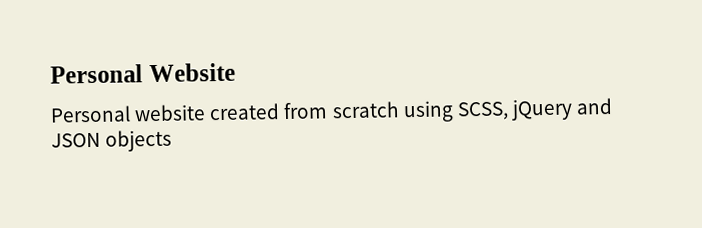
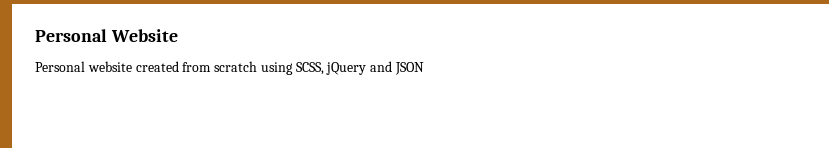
[105,129,173,152] objects -> (425, 68) none

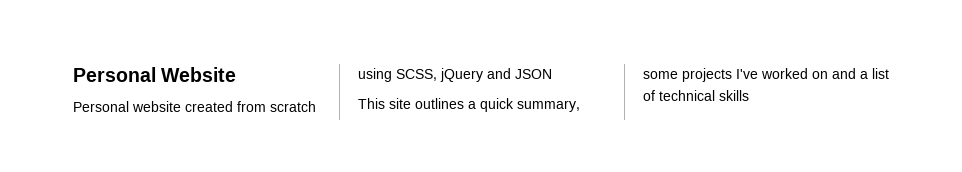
(425, 68) none -> [358,98,580,112] [643,68,889,82] [643,90,749,101] // This site outlines a quick summary, some projects I've worked on and a list of technical skills

